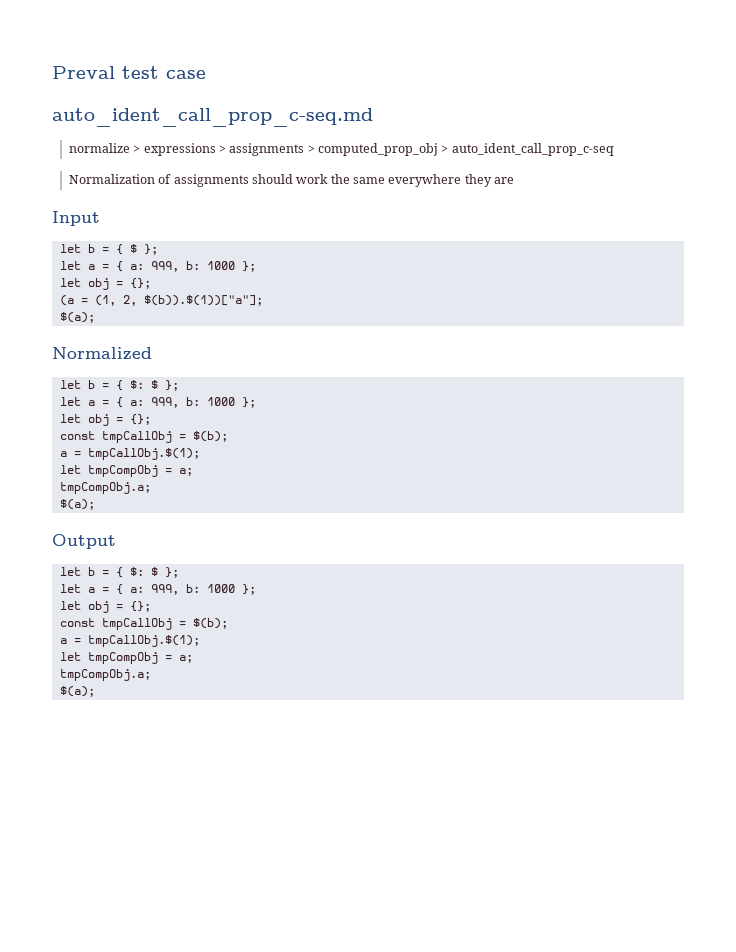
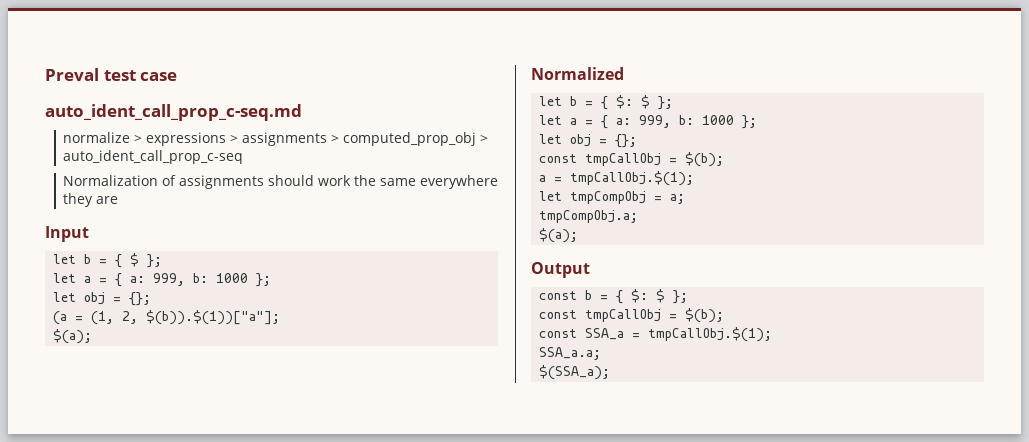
[59,567,179,578] [59,584,256,595] [59,601,151,613] [59,618,228,630] [59,635,200,647] [59,652,193,664] [59,669,151,681] [59,686,95,697] let b = { $: $ }; // let a = { a: 999, b: 1000 }; // let obj = {}; // const tmpCallObj = $(b); // a = tmpCallObj.$(1); // let tmpCompObj = a; // tmpCompObj.a; // $(a); -> [539,289,689,304] [539,308,725,323] [539,327,773,342] [539,347,602,360] [539,365,611,380] const b = { $: $ }; // const tmpCallObj = $(b); // const SSA_a = tmpCallObj.$(1); // SSA_a.a; // $(SSA_a);

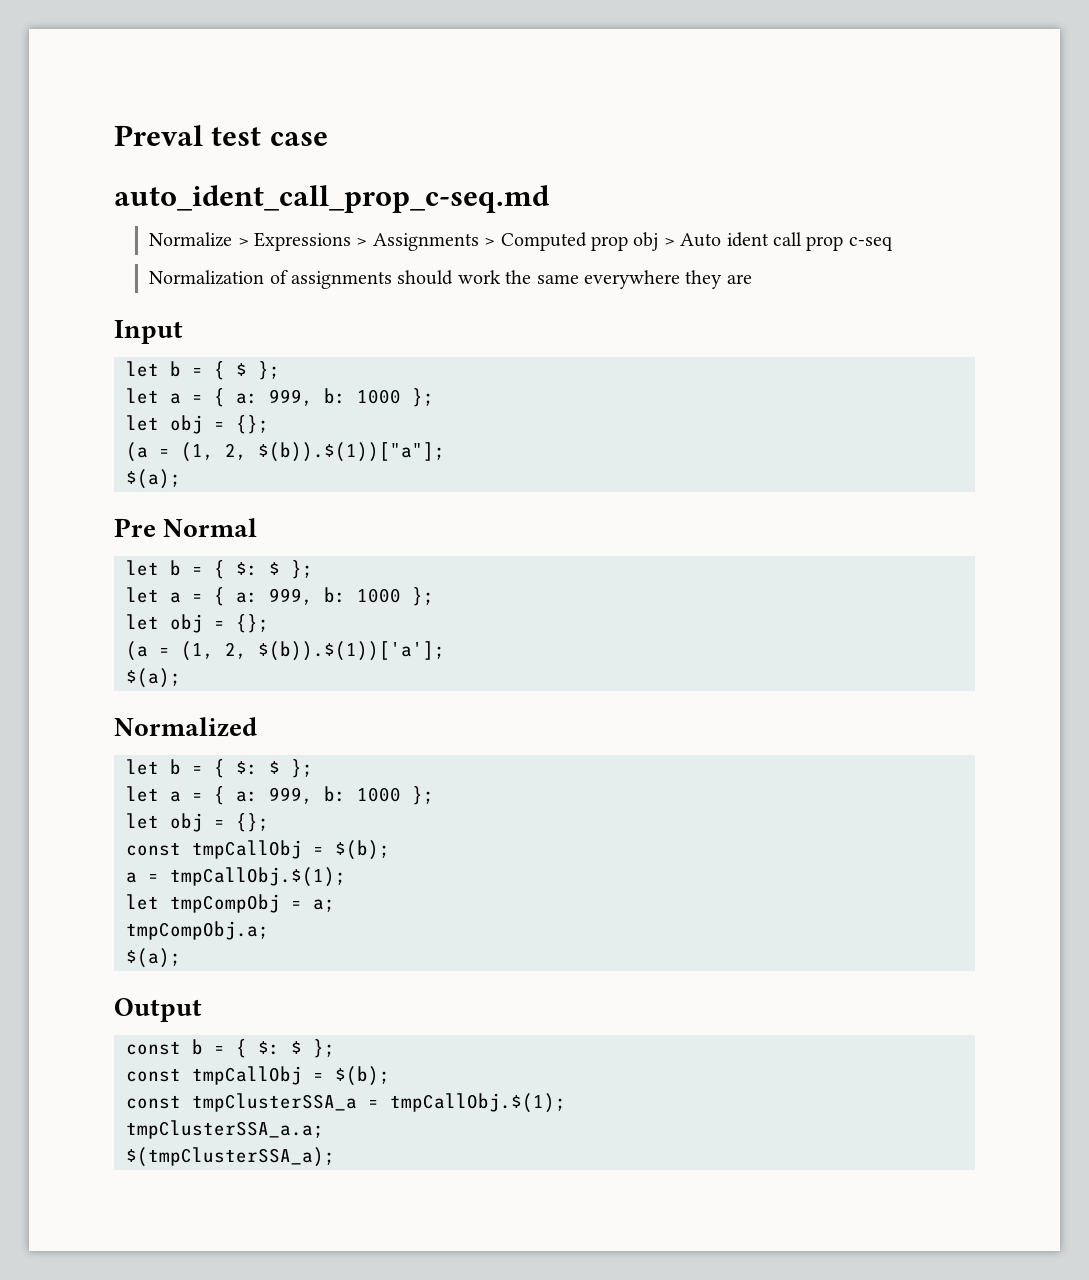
[62,132,488,146] [62,150,243,164] normalize > expressions > assignments > computed_prop_obj > auto_ident_call_prop_c-seq -> [149,232,893,251] Normalize > Expressions > Assignments > Computed prop obj > Auto ident call prop c-seq
(93, 336) none -> [114,518,258,537] [126,560,313,579] [126,587,434,606] [126,614,269,633] [126,641,445,661] [126,668,181,688] // Pre Normal // let b = { $: $ }; // let a = { a: 999, b: 1000 }; // let obj = {}; // (a = (1, 2, $(b)).$(1))['a']; // $(a);
[585,327,773,342] [539,347,602,360] [539,365,611,380] SSA_a = tmpCallObj.$(1); // SSA_a.a; // $(SSA_a); -> [192,1093,566,1113] [126,1120,324,1139] [126,1147,335,1167] tmpClusterSSA_a = tmpCallObj.$(1); // tmpClusterSSA_a.a; // $(tmpClusterSSA_a);

